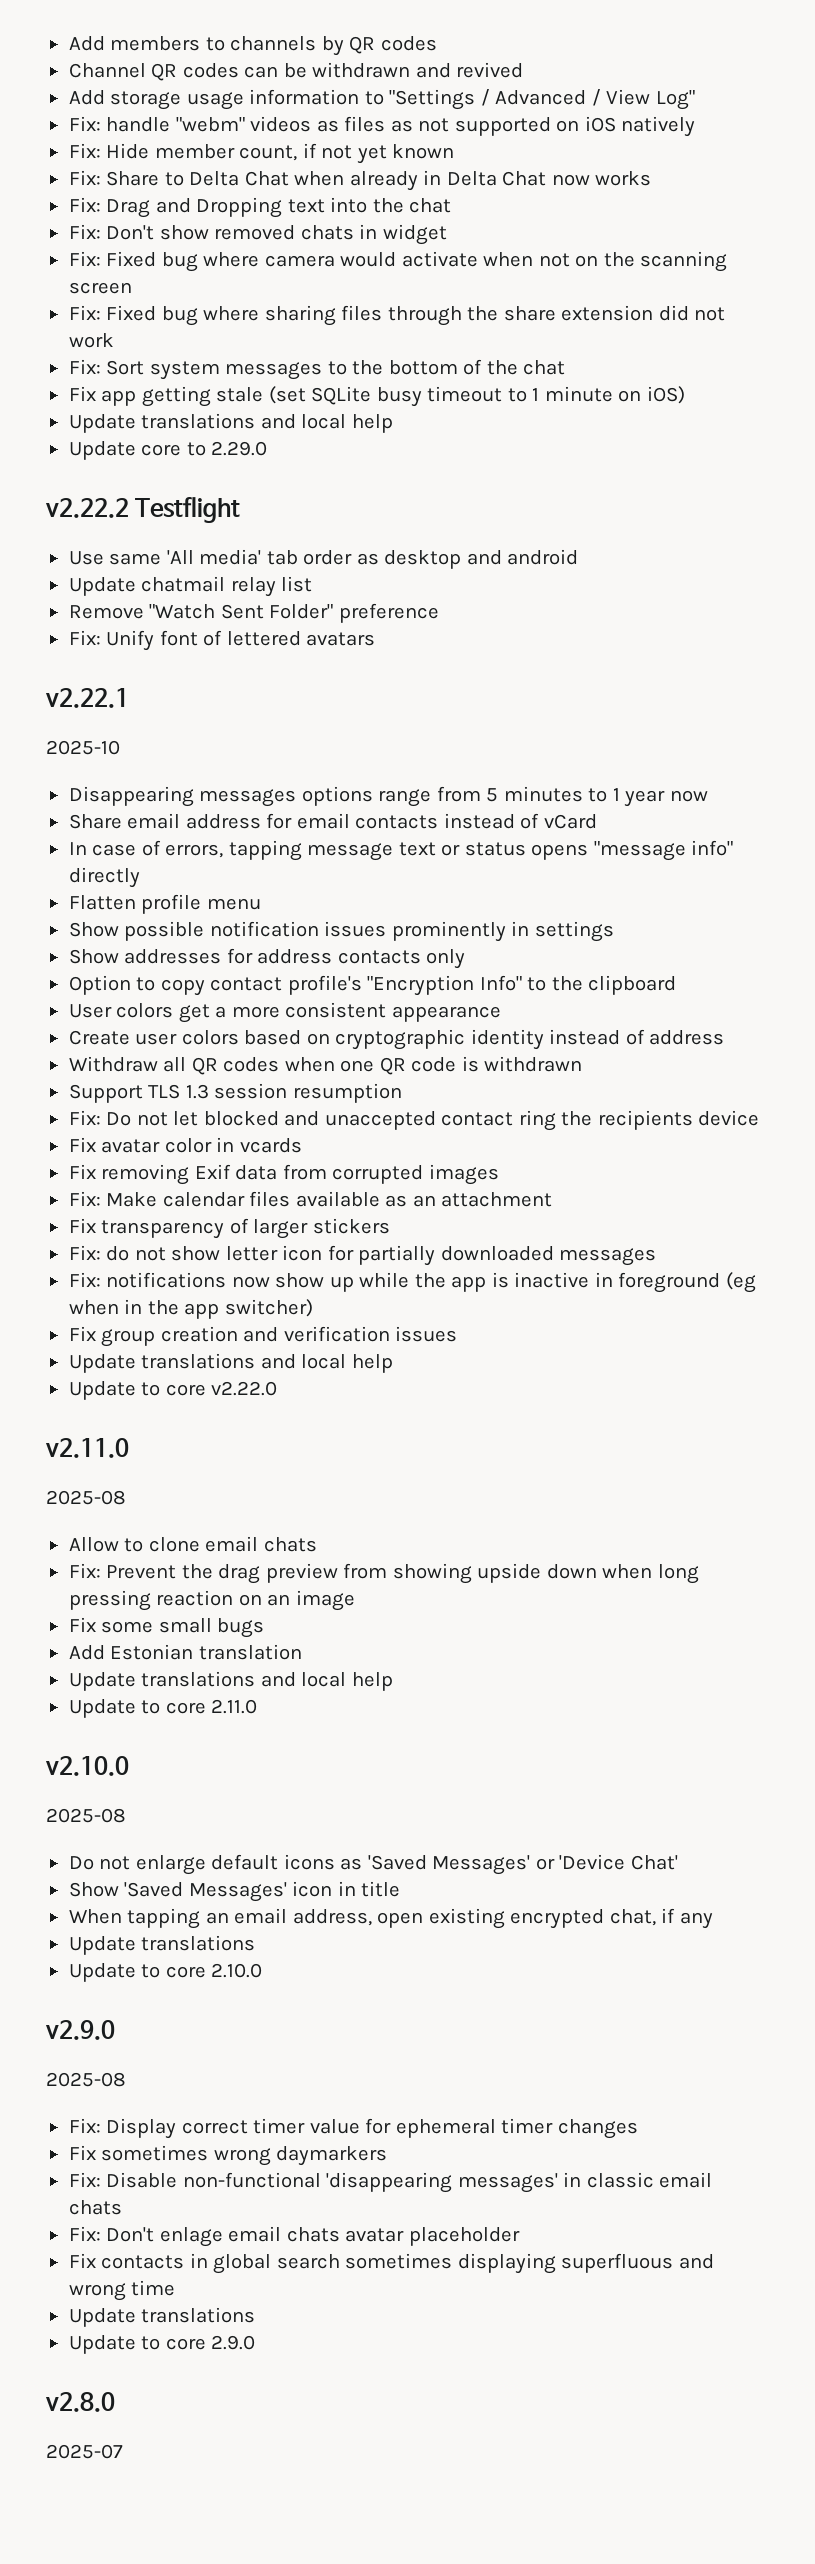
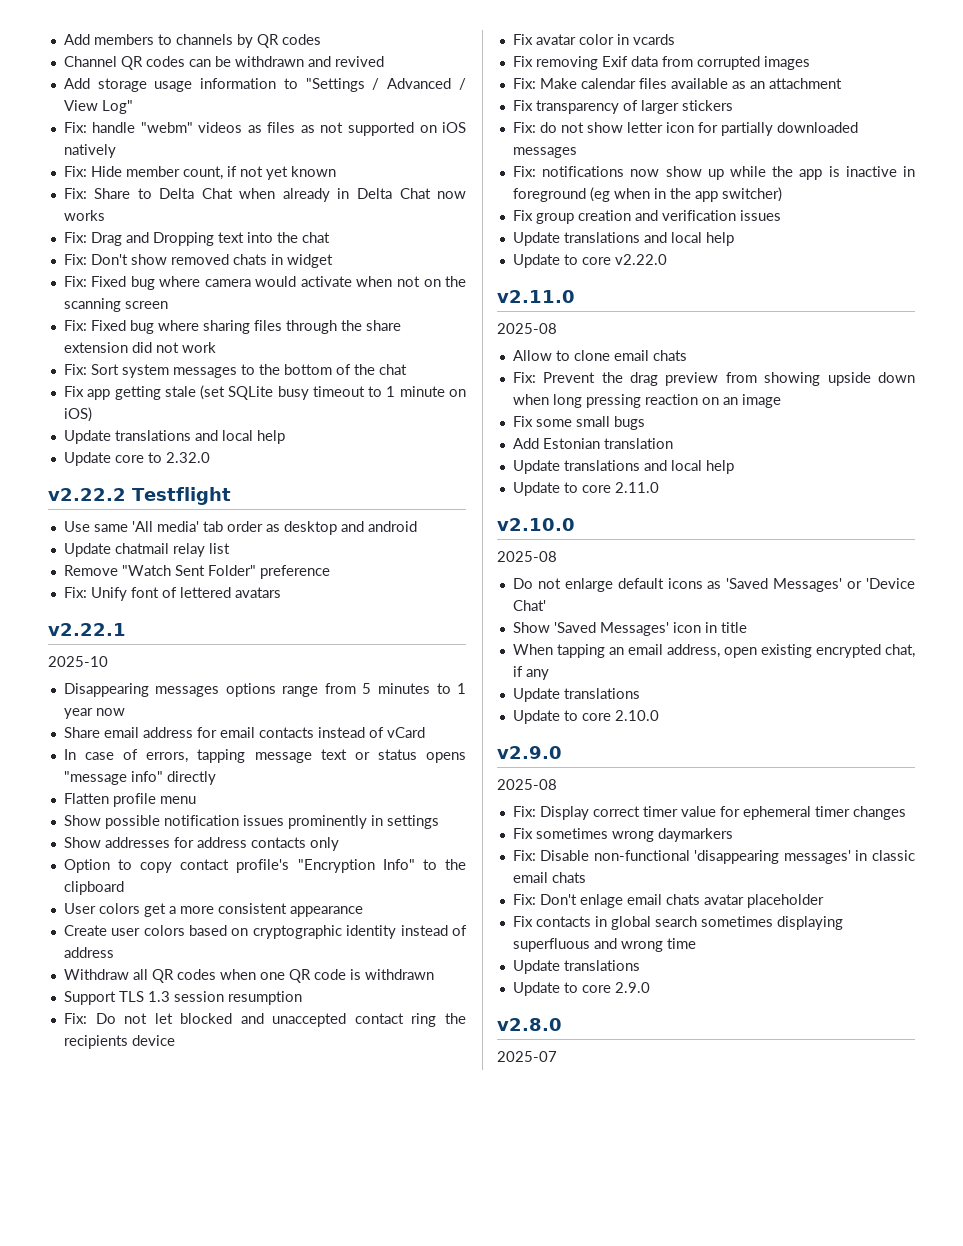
[211,441,268,456] 2.29.0 -> [165,452,210,463] 2.32.0

